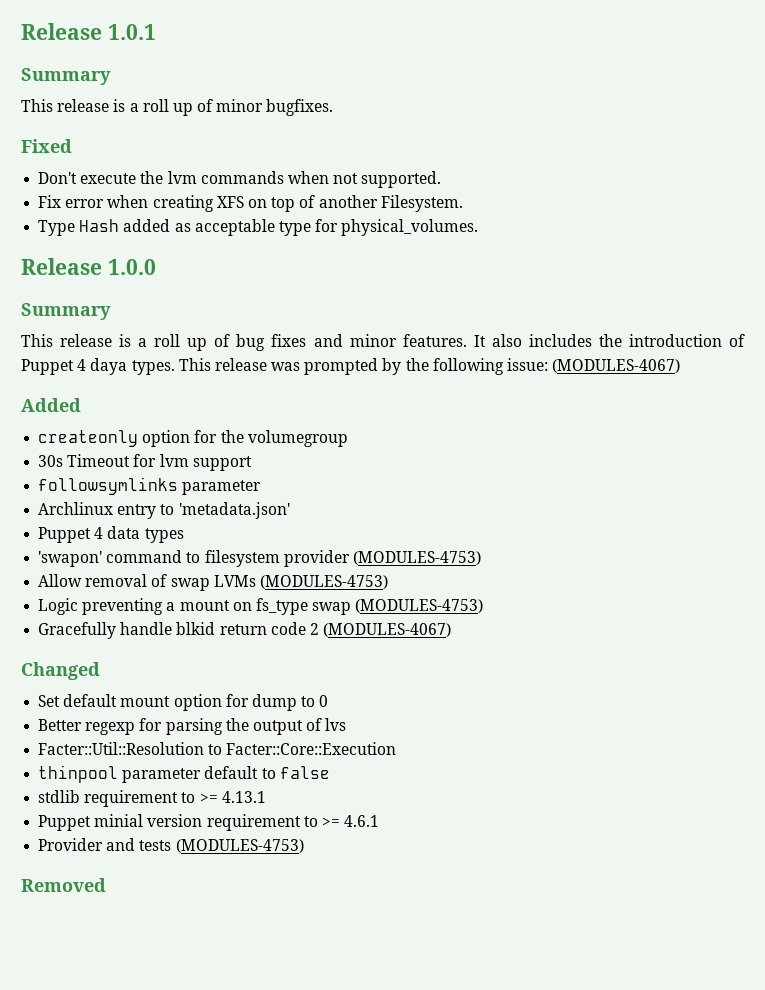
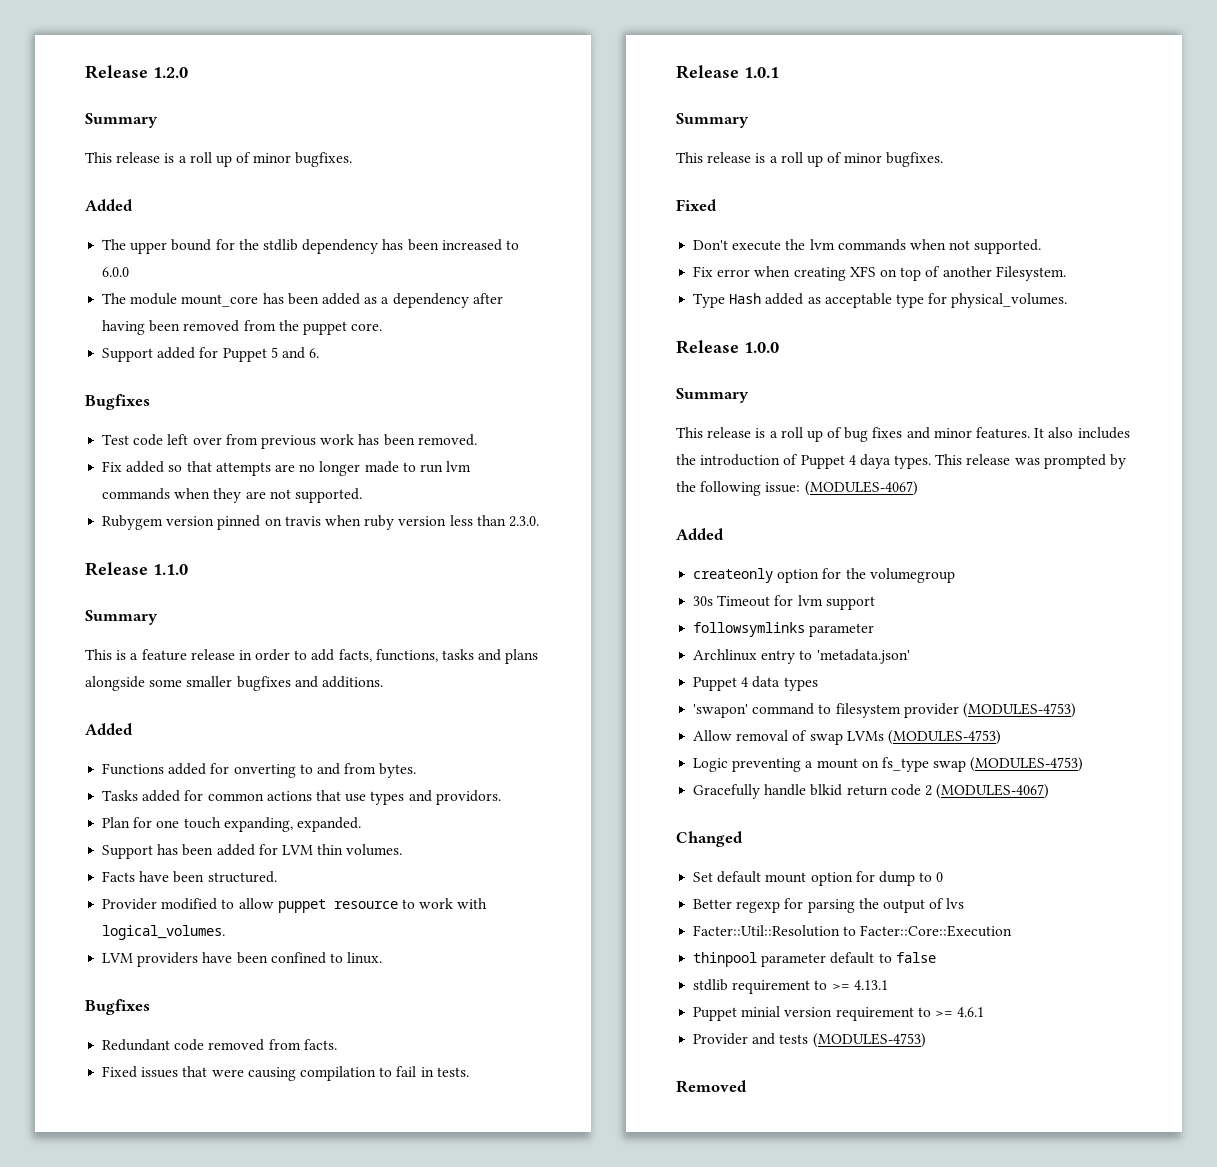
[21,23,102,40] Release -> [85,65,188,79] [85,113,158,128] [85,152,353,167] [85,199,133,211] [102,239,519,254] [102,267,130,277] [102,293,503,308] [102,320,383,335] [102,347,320,362] [85,394,150,410] [102,434,477,449] [102,461,472,476] [102,488,362,503] [102,515,539,530] [85,562,188,576] [85,610,158,625] [85,649,539,664] [85,676,383,691] [85,723,133,735] [102,763,417,778] [102,790,501,805] [102,817,361,832] [102,844,403,859] [102,871,277,883] [102,898,488,913] [102,925,226,940] [102,952,383,967] [85,999,150,1015] [102,1039,337,1051] [102,1066,469,1081] [676,65,739,79] Release 1.2.0 // Summary // This release is a roll up of minor bugfixes. // Added // The upper bound for the stdlib dependency has been increased to 6.0.0 // The module mount_core has been added as a dependency after having been removed from the puppet core. // Support added for Puppet 5 and 6. // Bugfixes // Test code left over from previous work has been removed. // Fix added so that attempts are no longer made to run lvm commands when they are not supported. // Rubygem version pinned on travis when ruby version less than 2.3.0. // Release 1.1.0 // Summary // This is a feature release in order to add facts, functions, tasks and plans alongside some smaller bugfixes and additions. // Added // Functions added for onverting to and from bytes. // Tasks added for common actions that use types and providors. // Plan for one touch expanding, expanded. // Support has been added for LVM thin volumes. // Facts have been structured. // Provider modified to allow puppet resource to work with logical_volumes. // LVM providers have been confined to linux. // Bugfixes // Redundant code removed from facts. // Fixed issues that were causing compilation to fail in tests. // Release

